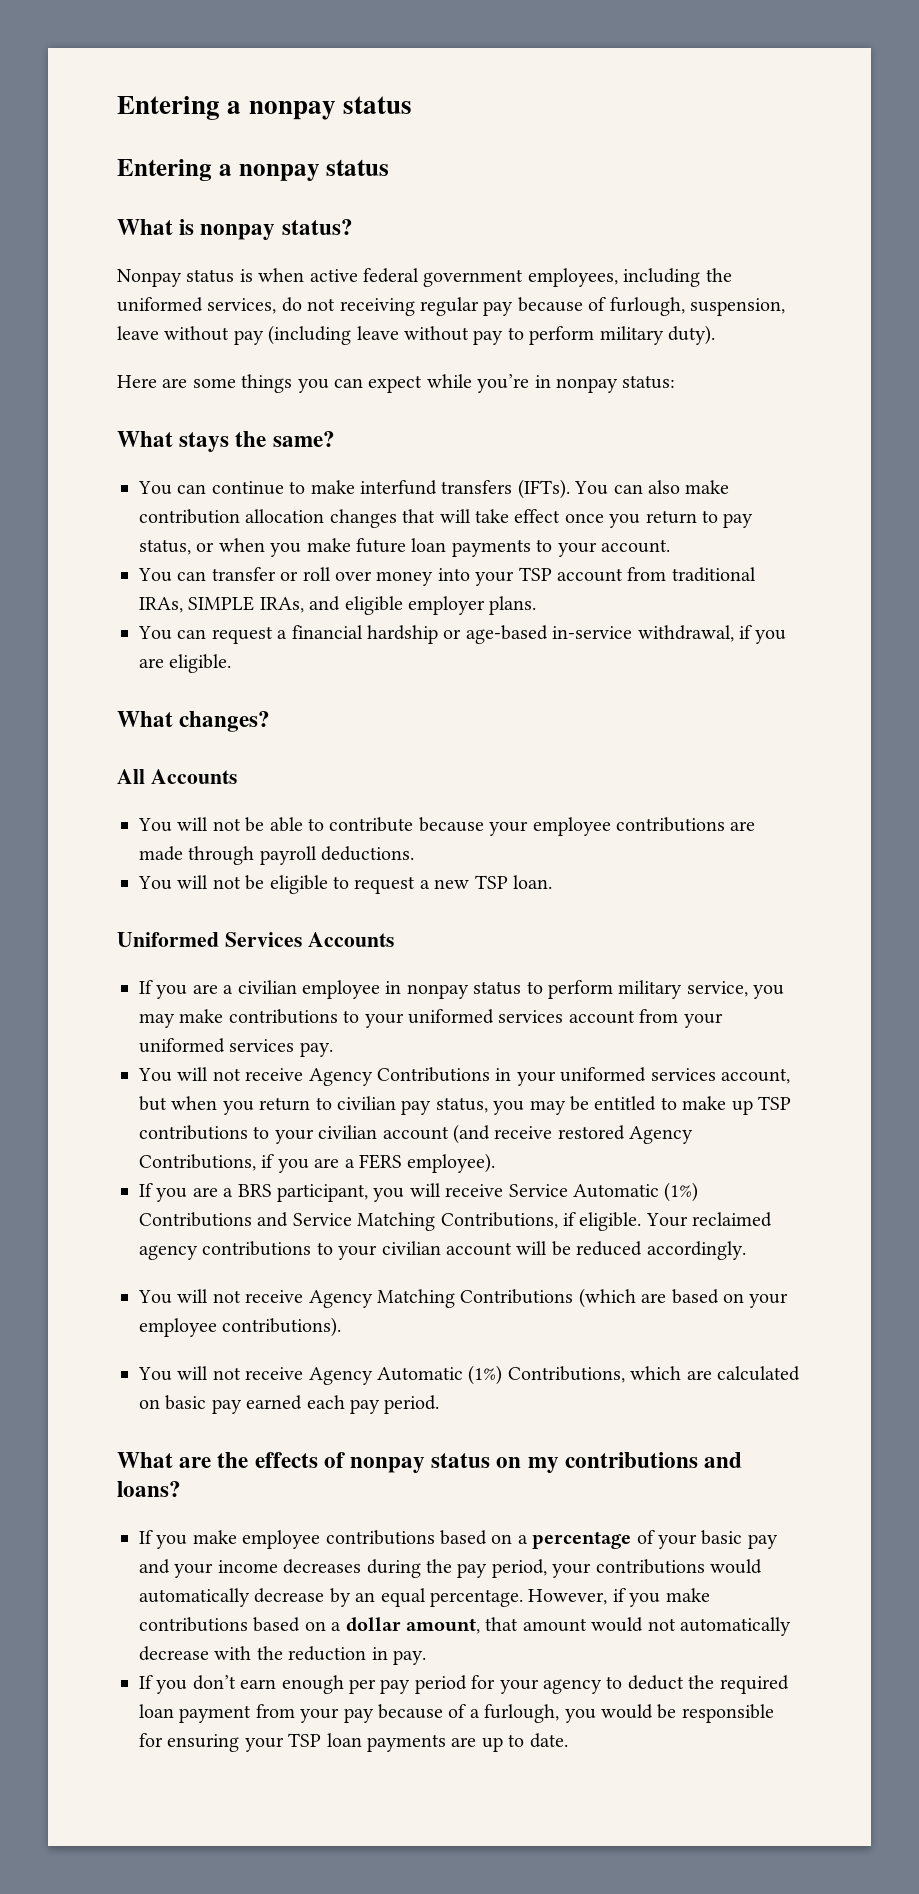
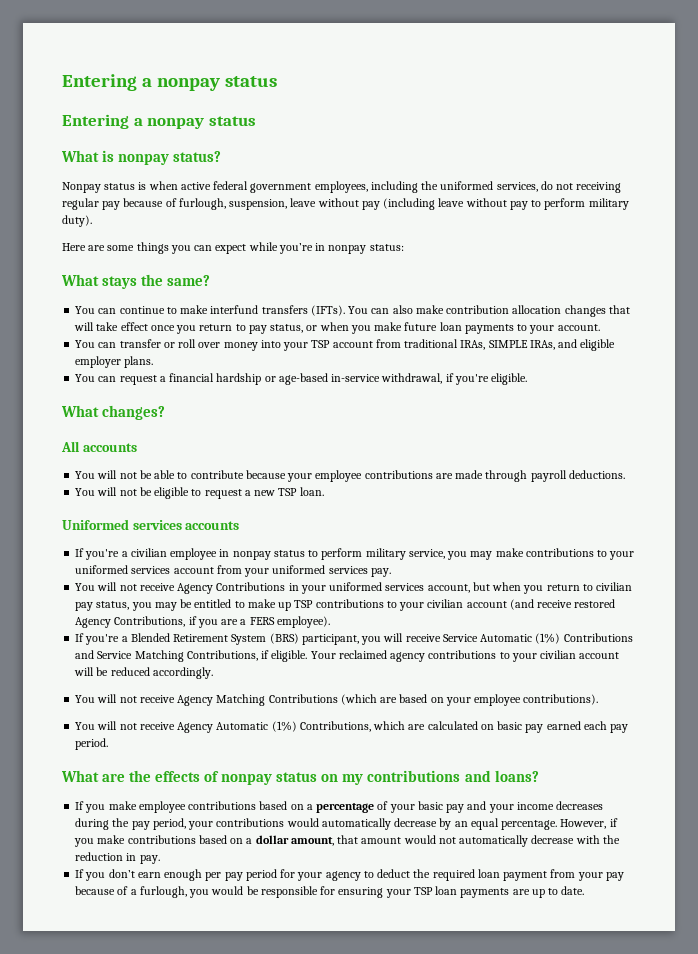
[755,630,787,644] [139,658,164,668] you are -> [454,374,489,385] you're
[150,769,237,784] Accounts -> [82,443,137,452] accounts
[224,932,394,947] [139,980,218,999] Services Accounts // If you are -> [132,520,240,530] [75,548,120,560] services accounts // If you're
[156,1184,272,1202] you are a BRS -> [85,633,299,645] you're a Blended Retirement System (BRS)

